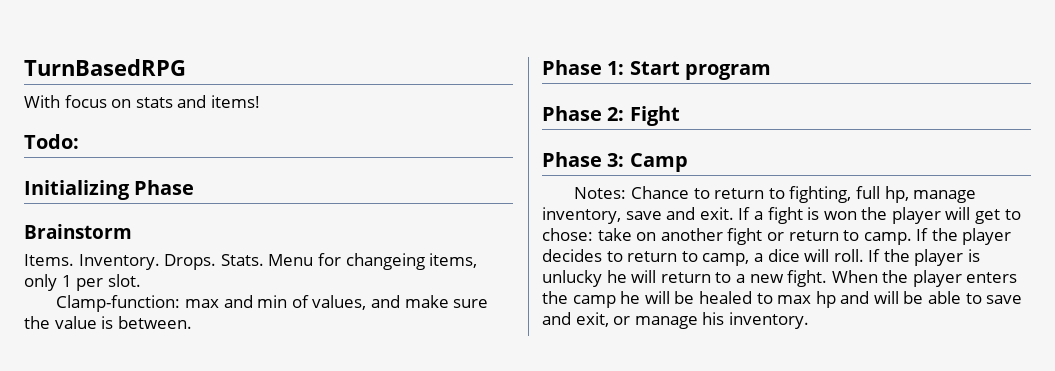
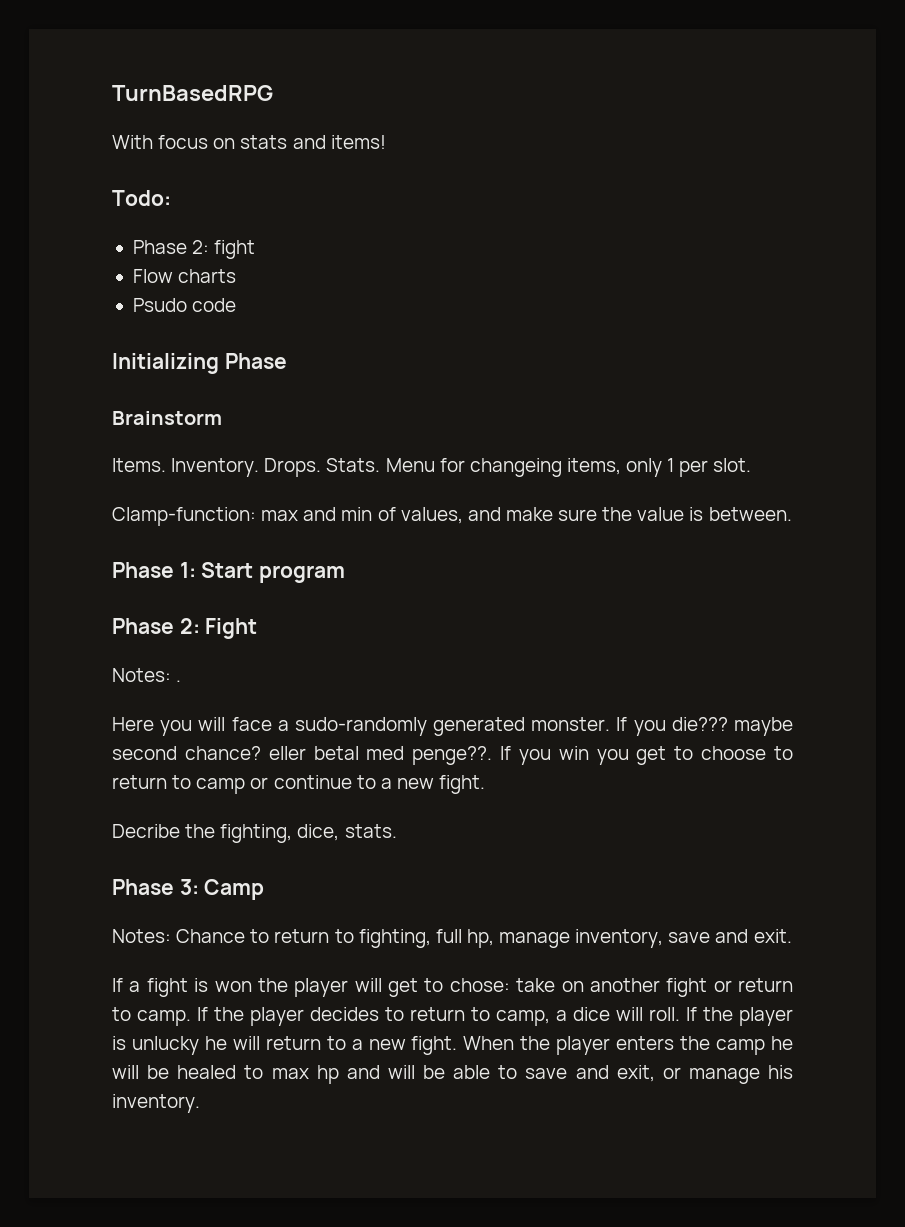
(79, 141) none -> [132,240,256,259] [132,269,237,283] [132,298,237,312] // Phase 2: fight // Flow charts // Psudo code
(680, 116) none -> [112,668,182,682] [112,717,794,736] [112,746,793,765] [112,775,486,794] [112,824,397,843] // Notes: . // Here you will face a sudo-randomly generated monster. If you die??? maybe second chance? eller betal med penge??. If you win you get to choose to return to camp or continue to a new fight. // Decribe the fighting, dice, stats.
(734, 213) none -> (792, 936) //

